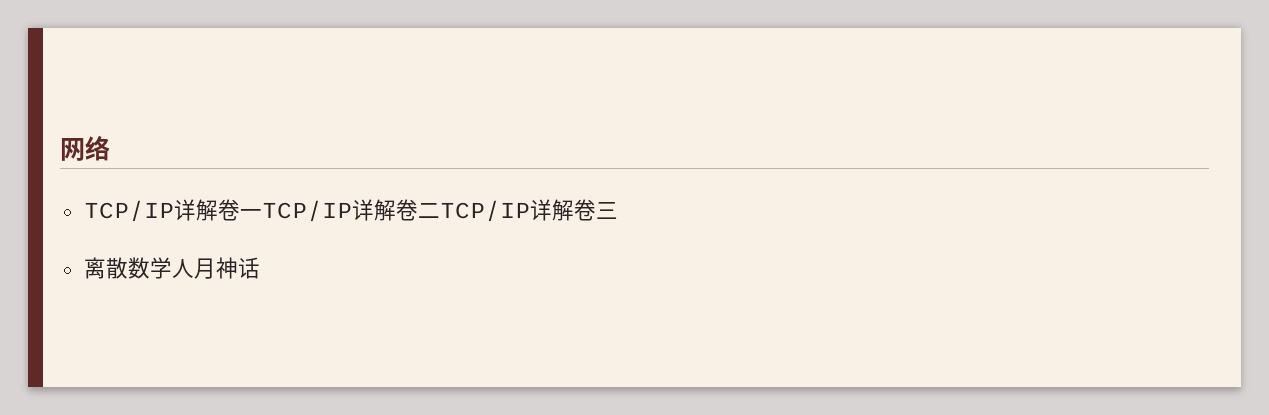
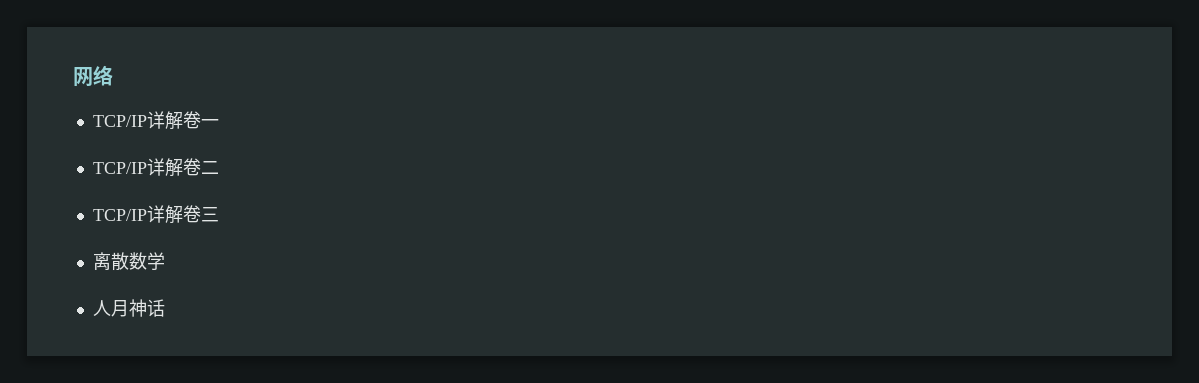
(262, 213) none -> (219, 123) //
(440, 210) none -> (219, 167) //
(172, 268) none -> (165, 261) //

